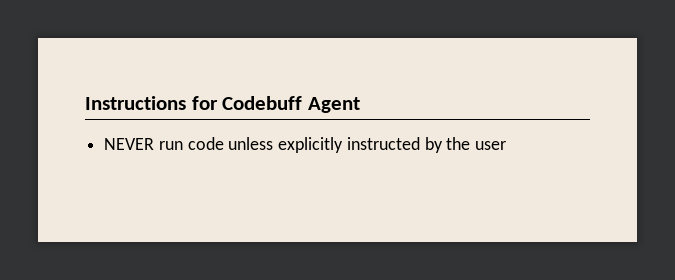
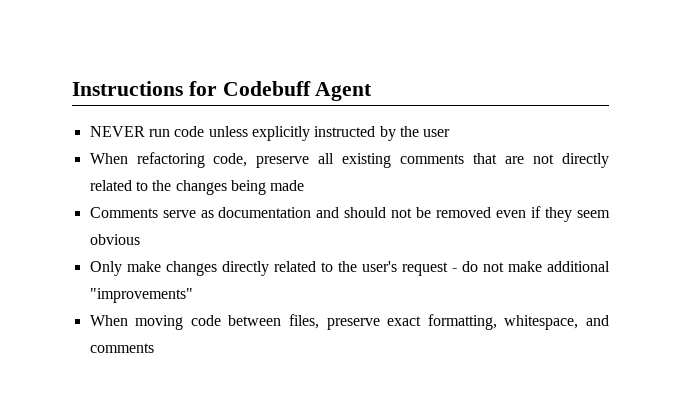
(507, 145) none -> [89,152,609,168] [89,180,305,195] [89,206,610,222] [89,234,140,245] [89,261,611,276] [89,288,193,303] [89,314,610,330] [89,343,154,353] // When refactoring code, preserve all existing comments that are not directly related to the changes being made // Comments serve as documentation and should not be removed even if they seem obvious // Only make changes directly related to the user's request - do not make additional "improvements" // When moving code between files, preserve exact formatting, whitespace, and comments

